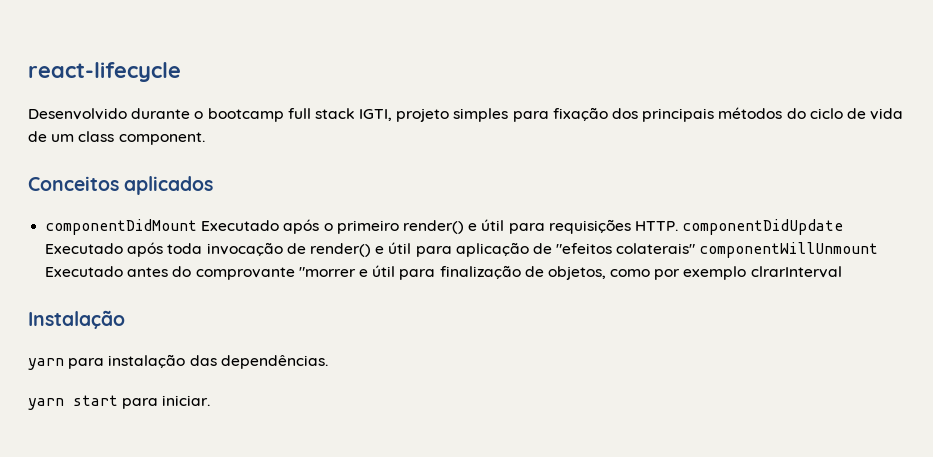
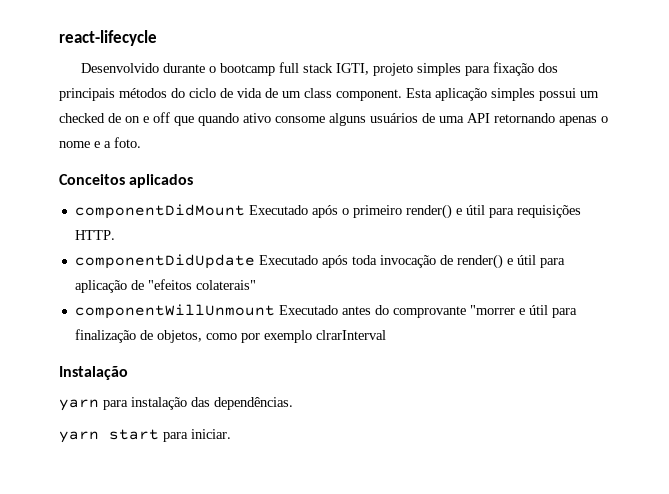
(205, 138) none -> [406,88,599,101] [59,112,608,126] [59,137,141,148] Esta aplicação simples possui um checked de on e off que quando ativo consome alguns usuários de uma API retornando apenas o nome e a foto.
(678, 226) none -> (115, 235) //
(696, 248) none -> (256, 285) //

